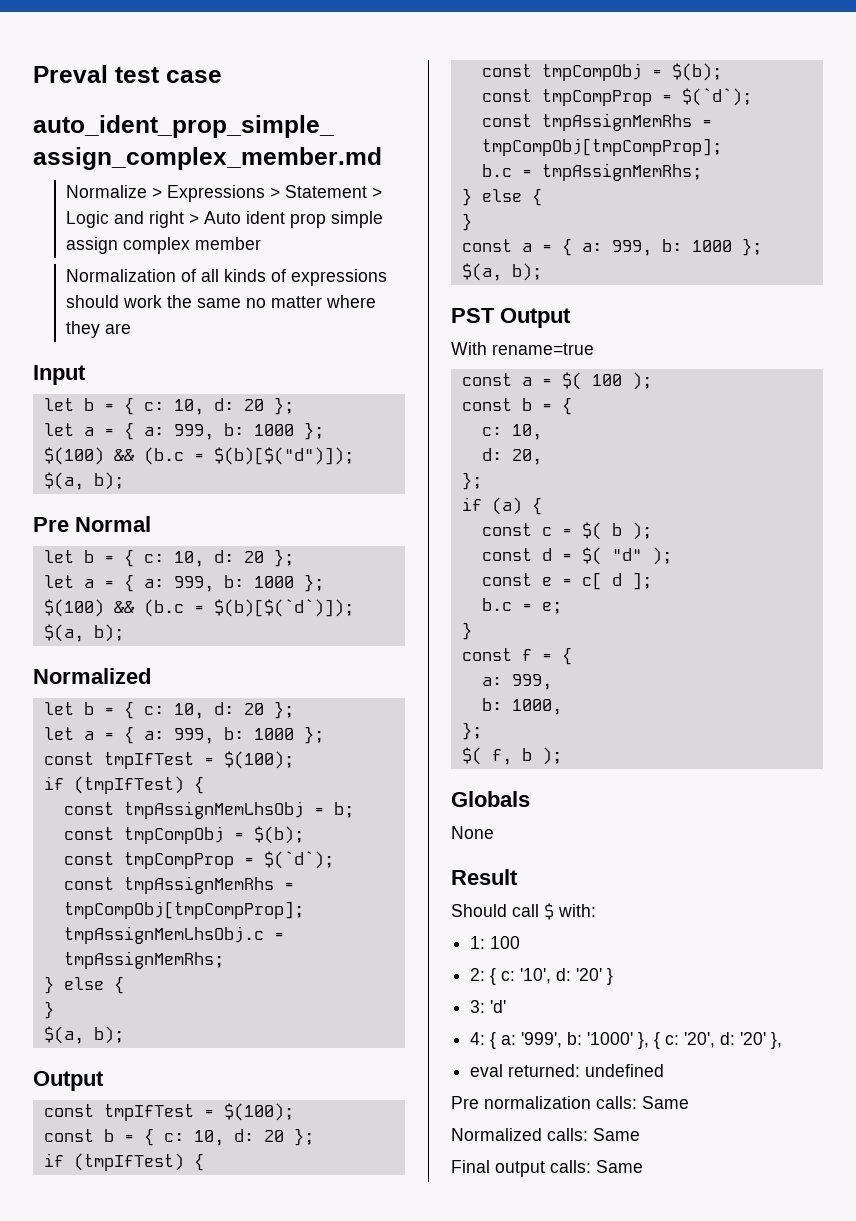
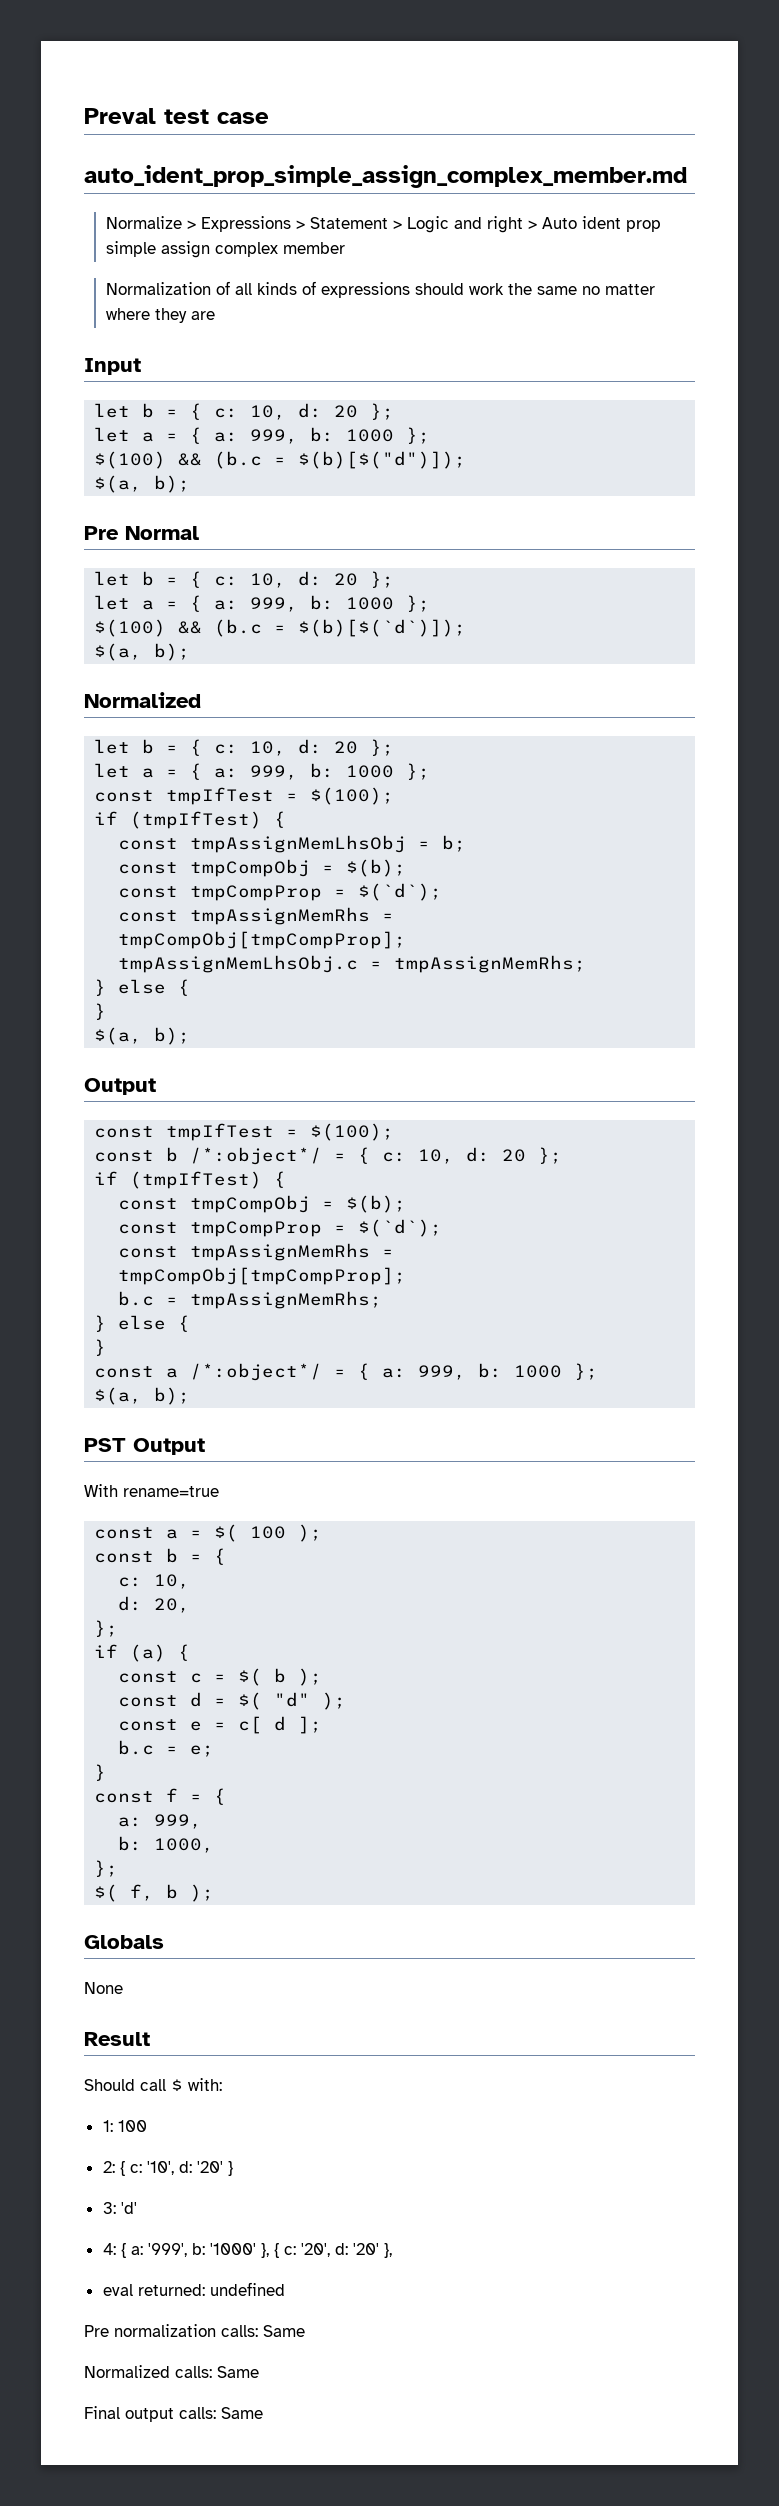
(114, 1135) none -> [190,1147,323,1165] /*:object*/
(532, 247) none -> [190,1363,323,1381] /*:object*/

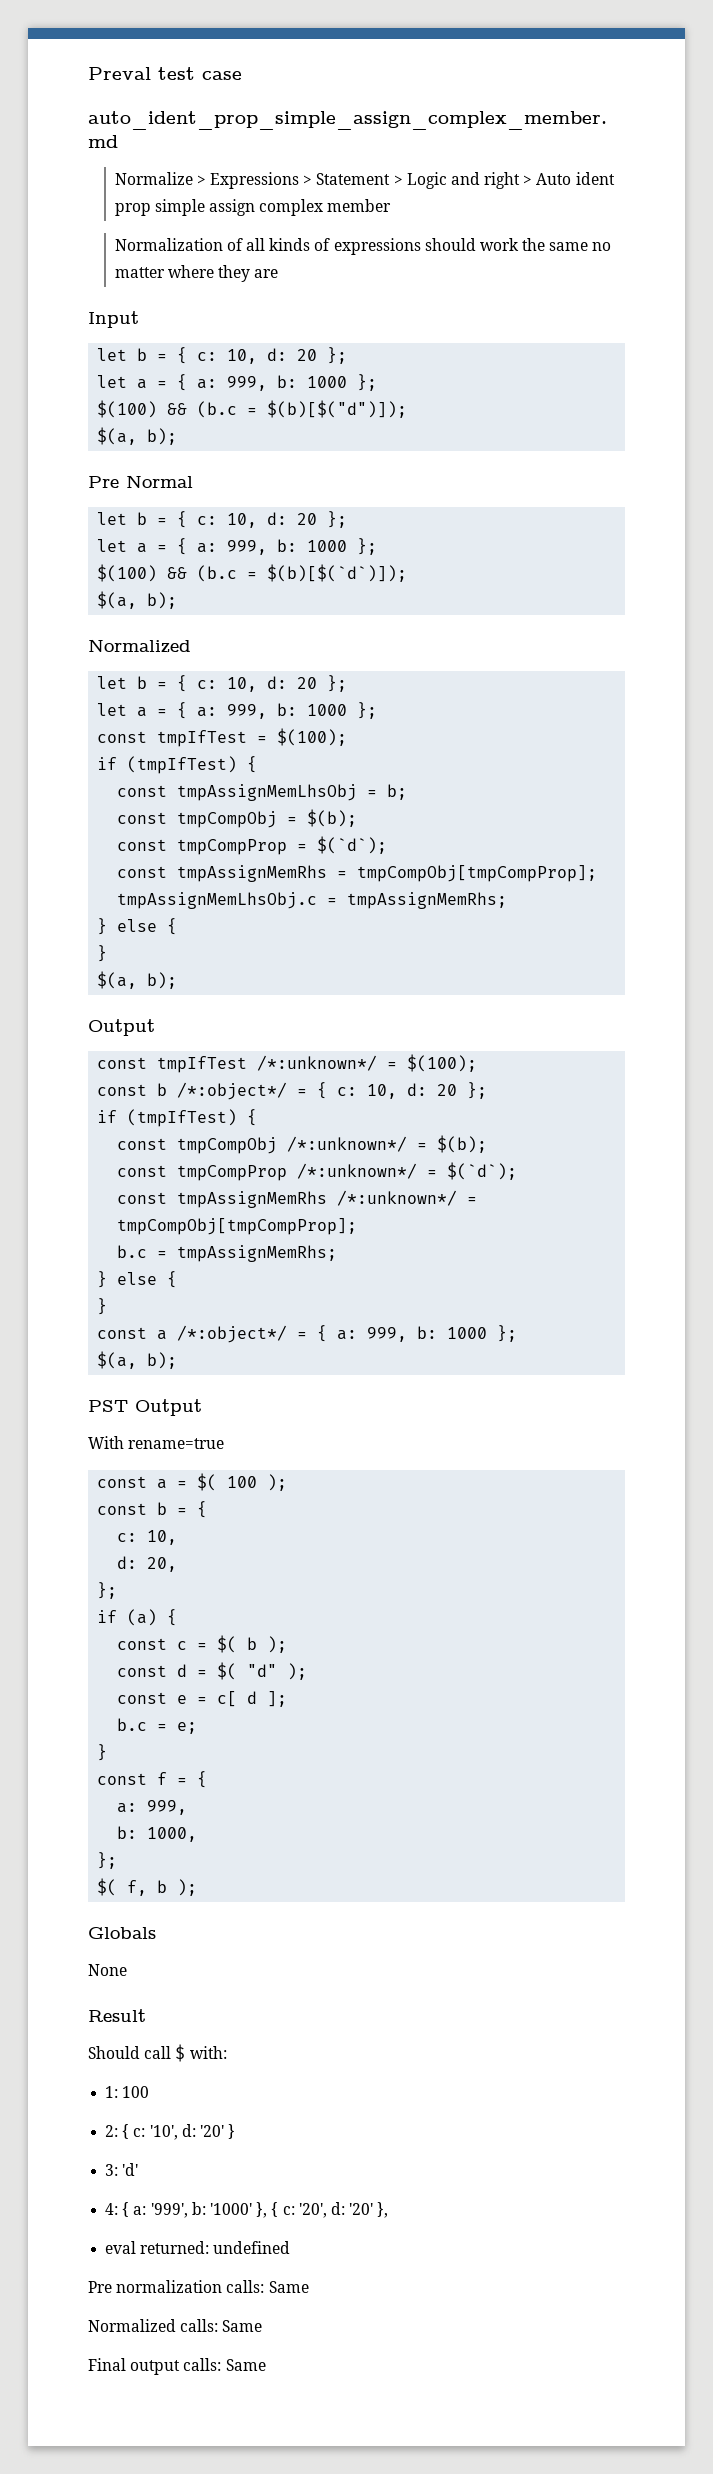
(275, 1132) none -> [257,1055,378,1071] /*:unknown*/
[322,1195,407,1213] [118,1219,443,1237] [118,1243,371,1261] = $(b); // const tmpCompProp = $(`d`); // const tmpAssignMemRhs -> [287,1135,488,1153] [117,1162,518,1181] [117,1190,458,1208] /*:unknown*/ = $(b); // const tmpCompProp /*:unknown*/ = $(`d`); // const tmpAssignMemRhs /*:unknown*/

